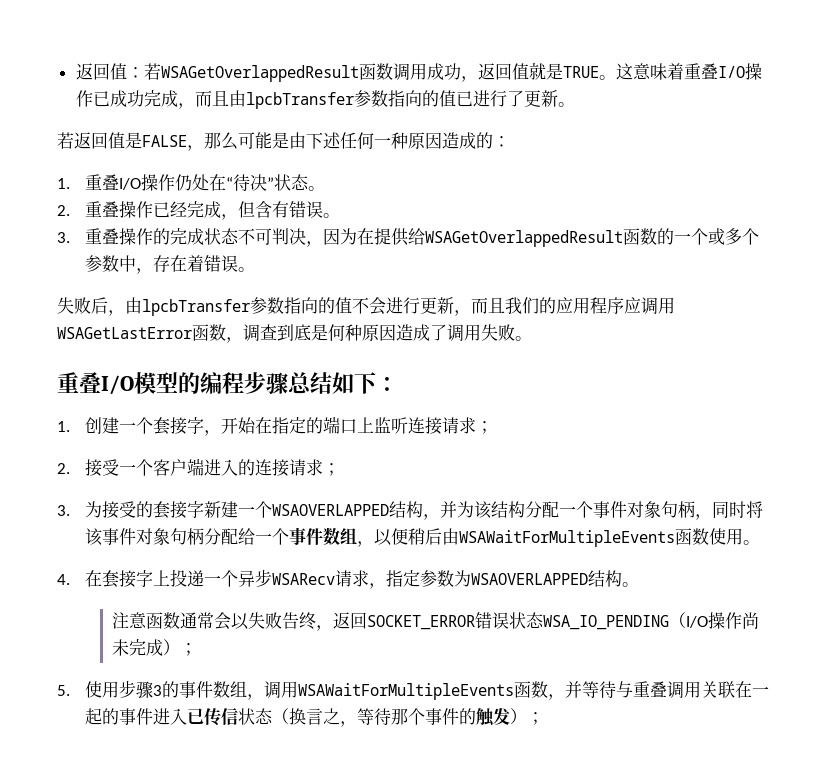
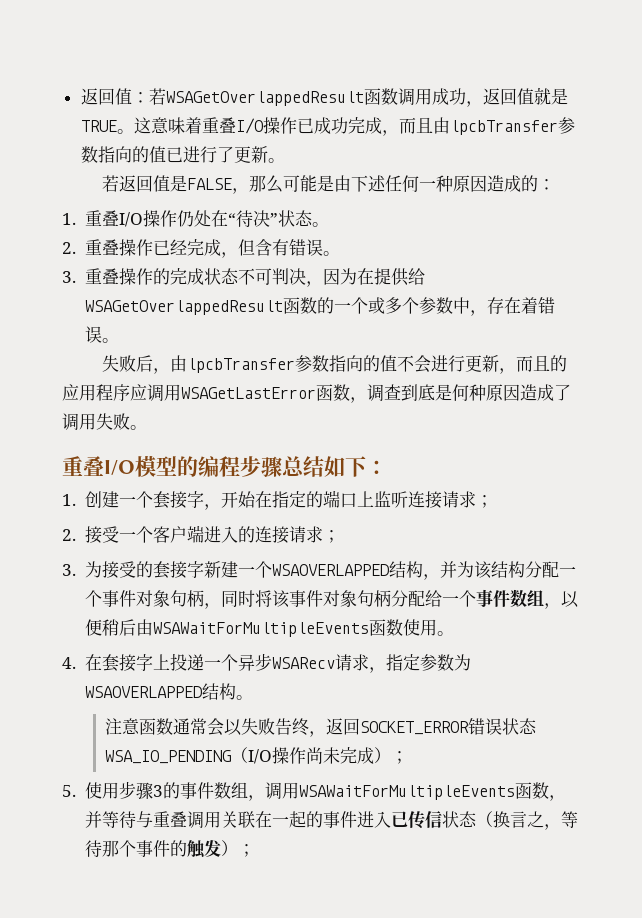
[505,297,539,314] 我们 -> (550, 363) none

